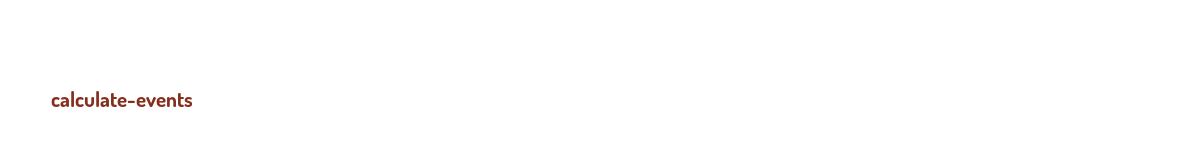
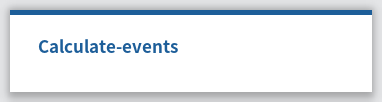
[51,91,193,107] calculate-events -> [38,39,178,53] Calculate-events

